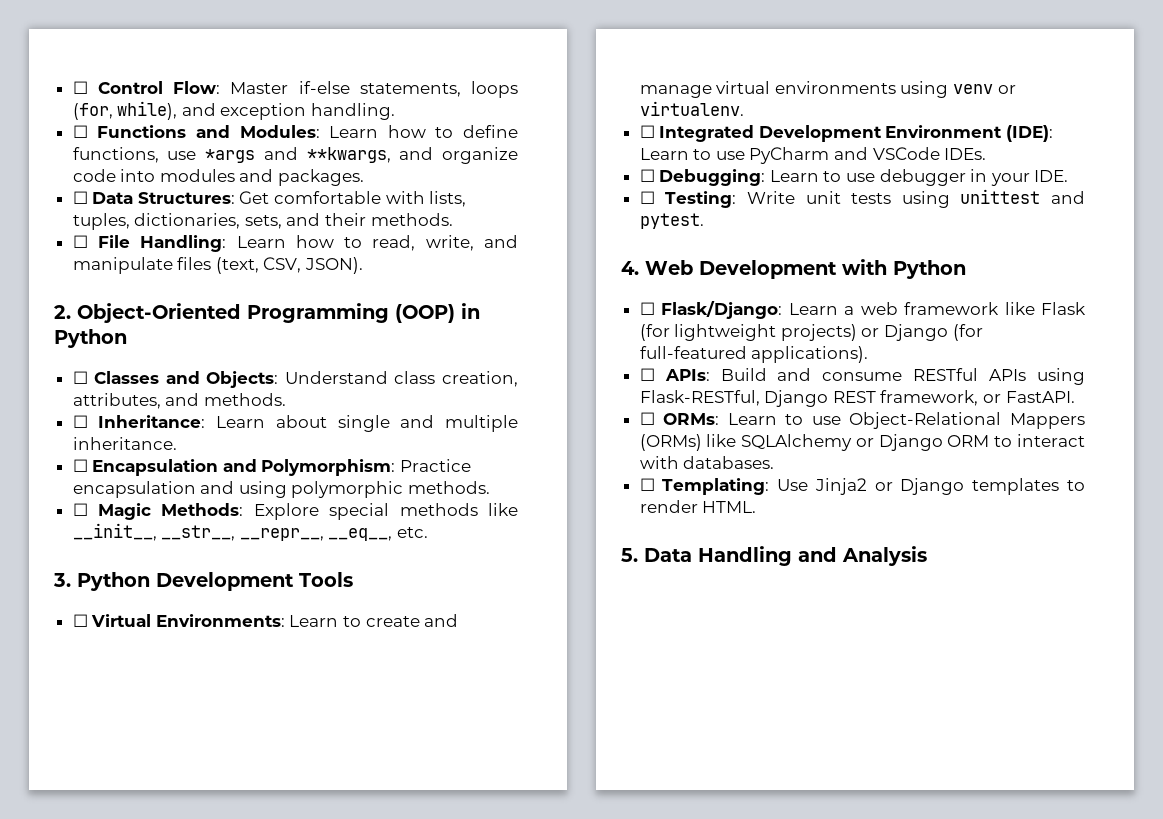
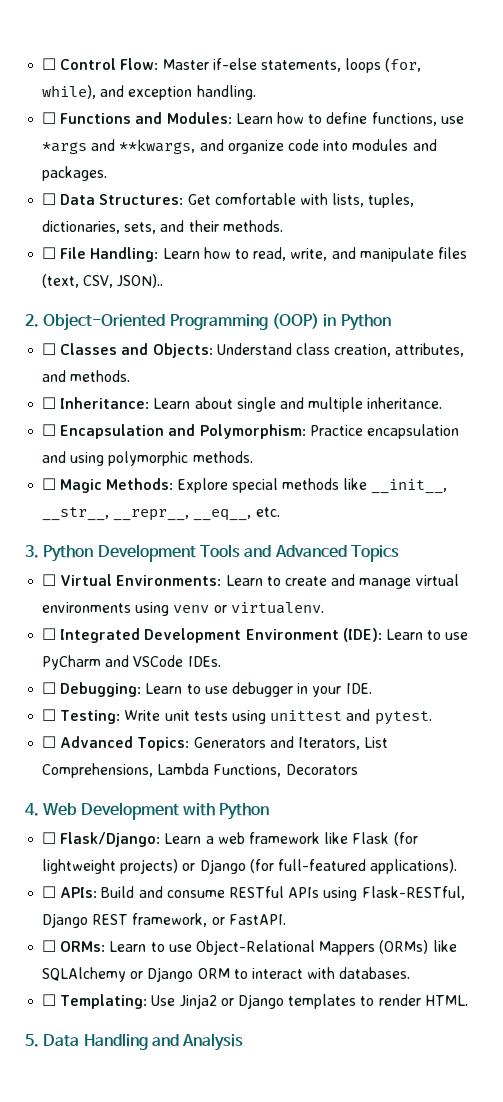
[305,257,364,274] JSON). -> [117,274,164,288] JSON)..
(353, 579) none -> [244,545,399,562] and Advanced Topics
(704, 221) none -> [42,736,389,751] [42,763,358,778] // ☐ Advanced Topics: Generators and Iterators, List Comprehensions, Lambda Functions, Decorators

